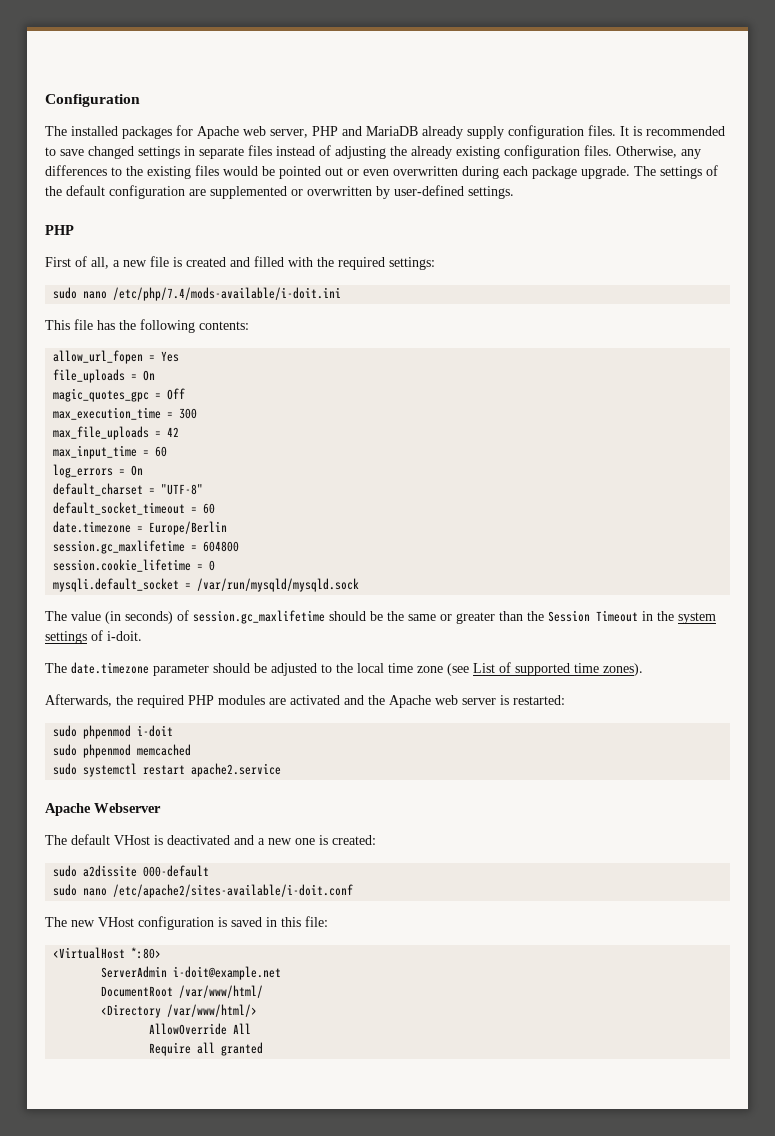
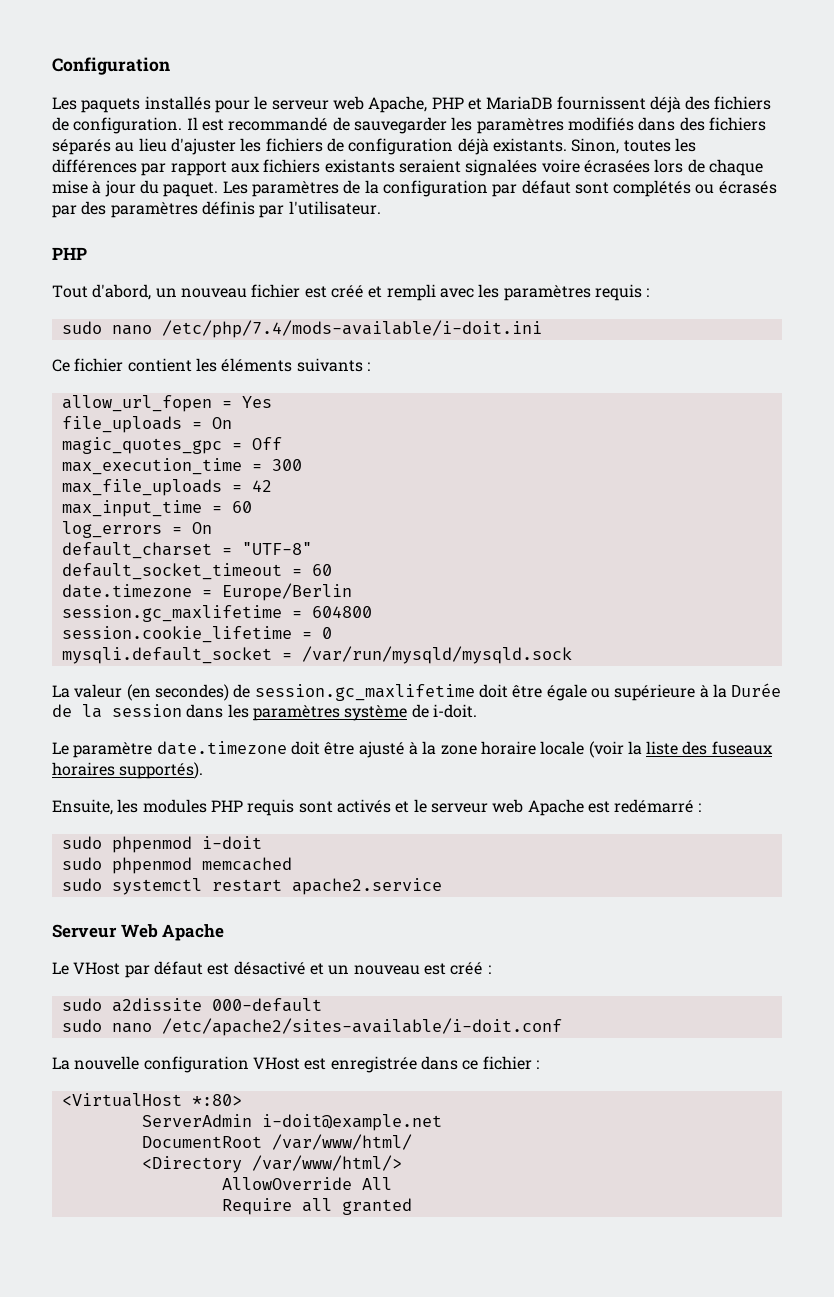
[45,125,725,139] [45,145,701,159] [45,165,718,179] [45,185,514,199] [45,225,74,235] [45,256,435,270] [53,287,342,301] [45,319,249,333] The installed packages for Apache web server, PHP and MariaDB already supply configuration files. It is recommended to save changed settings in separate files instead of adjusting the already existing configuration files. Otherwise, any differences to the existing files would be pointed out or even overwritten during each package upgrade. The settings of the default configuration are supplemented or overwritten by user-defined settings. // PHP // First of all, a new file is created and filled with the required settings: // sudo nano /etc/php/7.4/mods-available/i-doit.ini // This file has the following contents: -> [52,96,772,113] [52,117,766,134] [52,138,696,155] [52,159,763,176] [52,180,777,197] [52,201,381,218] [52,247,87,260] [52,284,650,301] [61,320,542,338] [52,358,370,372] Les paquets installés pour le serveur web Apache, PHP et MariaDB fournissent déjà des fichiers de configuration. Il est recommandé de sauvegarder les paramètres modifiés dans des fichiers séparés au lieu d'ajuster les fichiers de configuration déjà existants. Sinon, toutes les différences par rapport aux fichiers existants seraient signalées voire écrasées lors de chaque mise à jour du paquet. Les paramètres de la configuration par défaut sont complétés ou écrasés par des paramètres définis par l'utilisateur. // PHP // Tout d'abord, un nouveau fichier est créé et rempli avec les paramètres requis : // sudo nano /etc/php/7.4/mods-available/i-doit.ini // Ce fichier contient les éléments suivants :
[45,610,716,624] [45,630,142,644] [45,662,643,676] [45,694,565,708] The value (in seconds) of session.gc_maxlifetime should be the same or greater than the Session Timeout in the system settings of i-doit. // The date.timezone parameter should be adjusted to the local time zone (see List of supported time zones). // Afterwards, the required PHP modules are activated and the Apache web server is restarted: -> [52,683,782,701] [52,704,477,721] [52,741,773,758] [52,762,204,779] [52,799,702,816] La valeur (en secondes) de session.gc_maxlifetime doit être égale ou supérieure à la Durée de la session dans les paramètres système de i-doit. // Le paramètre date.timezone doit être ajusté à la zone horaire locale (voir la liste des fuseaux horaires supportés). // Ensuite, les modules PHP requis sont activés et le serveur web Apache est redémarré :
[45,803,161,816] [45,834,376,845] Apache Webserver // The default VHost is deactivated and a new one is created: -> [52,924,225,941] [52,961,491,978] Serveur Web Apache // Le VHost par défaut est désactivé et un nouveau est créé :
[45,916,328,930] The new VHost configuration is saved in this file: -> [52,1056,539,1073] La nouvelle configuration VHost est enregistrée dans ce fichier :

